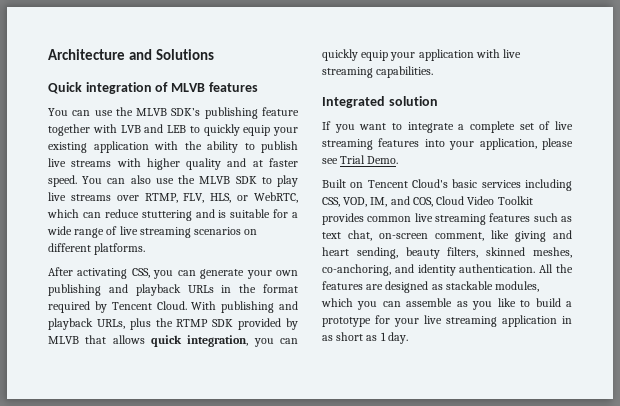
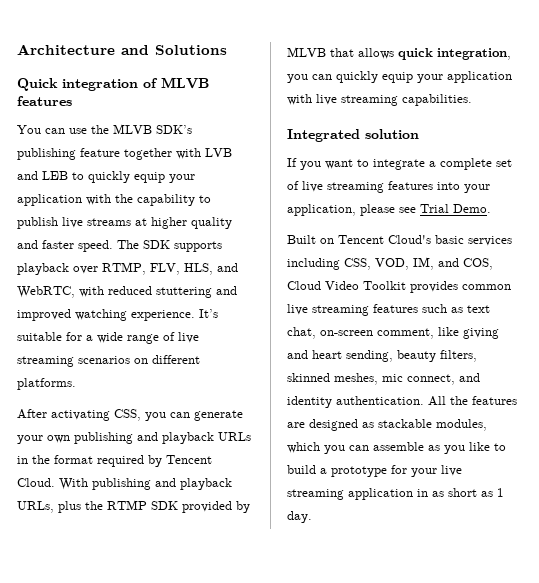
[48,142,87,153] existing -> (195, 178) none
[207,141,238,153] ability -> [137,194,195,206] capability
[116,158,141,167] with -> [135,218,147,226] at
[252,160,263,167] at -> (38, 244) none
[82,175,298,187] [48,192,298,203] [47,209,227,221] You can also use the MLVB SDK to play live streams over RTMP, FLV, HLS, or WebRTC, which can reduce stuttering and is -> [117,240,222,252] [17,262,238,275] [17,286,237,298] [17,309,218,321] The SDK supports playback over RTMP, FLV, HLS, and WebRTC, with reduced stuttering and improved watching experience. It’s
[322,264,391,276] co-anchoring, -> [382,374,455,385] mic connect,

